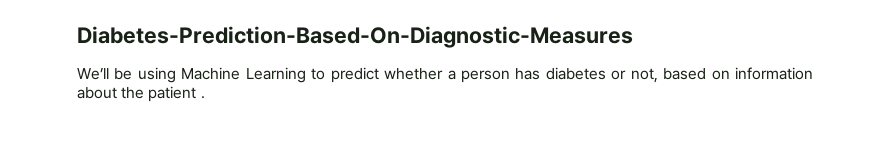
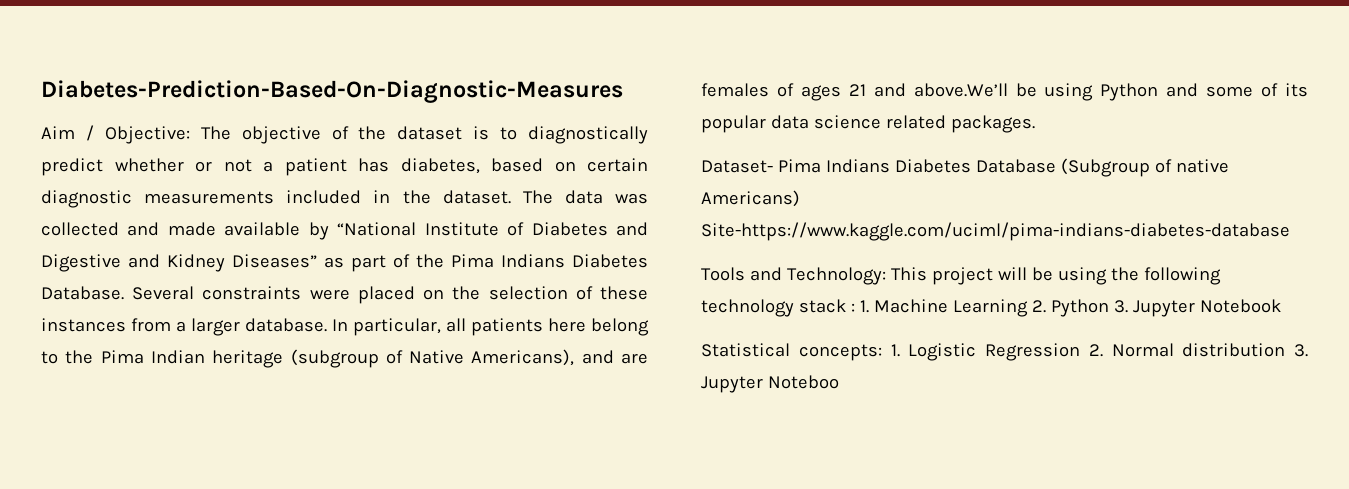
[77,67,813,83] [77,86,205,102] We’ll be using Machine Learning to predict whether a person has diabetes or not, based on information about the patient . -> [41,125,648,144] [41,158,648,176] [41,190,648,208] [41,222,649,240] [41,254,648,272] [41,286,648,304] [41,318,649,336] [41,349,648,368] [701,83,1308,101] [701,115,1035,133] [701,158,1229,177] [701,190,800,207] [701,222,1290,241] [701,267,1221,285] [701,299,1281,317] [701,343,1308,361] [701,375,839,393] Aim / Objective: The objective of the dataset is to diagnostically predict whether or not a patient has diabetes, based on certain diagnostic measurements included in the dataset. The data was collected and made available by “National Institute of Diabetes and Digestive and Kidney Diseases” as part of the Pima Indians Diabetes Database. Several constraints were placed on the selection of these instances from a larger database. In particular, all patients here belong to the Pima Indian heritage (subgroup of Native Americans), and are females of ages 21 and above.We’ll be using Python and some of its popular data science related packages. // Dataset- Pima Indians Diabetes Database (Subgroup of native Americans) Site-https://www.kaggle.com/uciml/pima-indians-diabetes-database // Tools and Technology: This project will be using the following technology stack : 1. Machine Learning 2. Python 3. Jupyter Notebook // Statistical concepts: 1. Logistic Regression 2. Normal distribution 3. Jupyter Noteboo

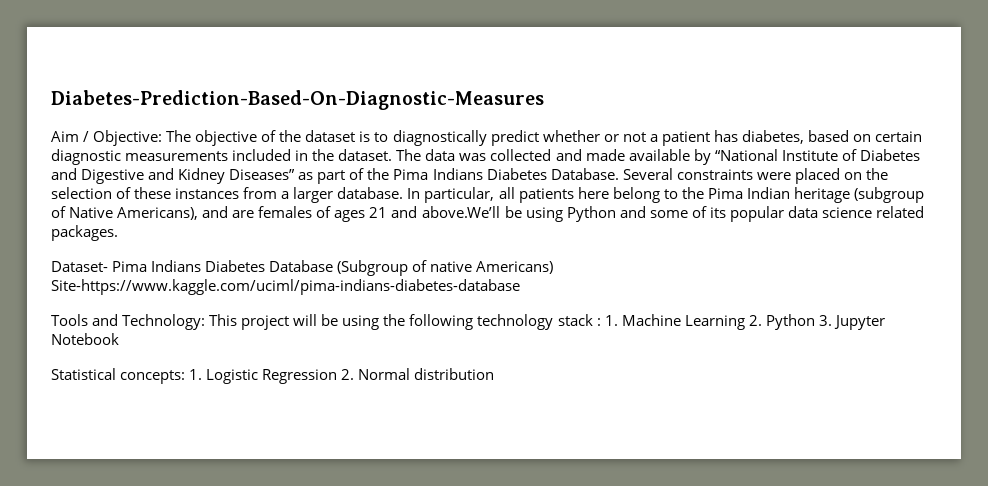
[1294,344,1308,357] [701,375,839,393] 3. Jupyter Noteboo -> (495, 374) none

